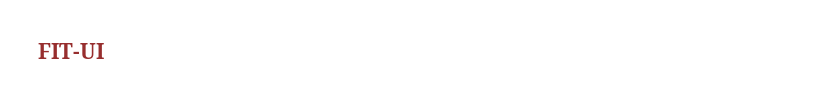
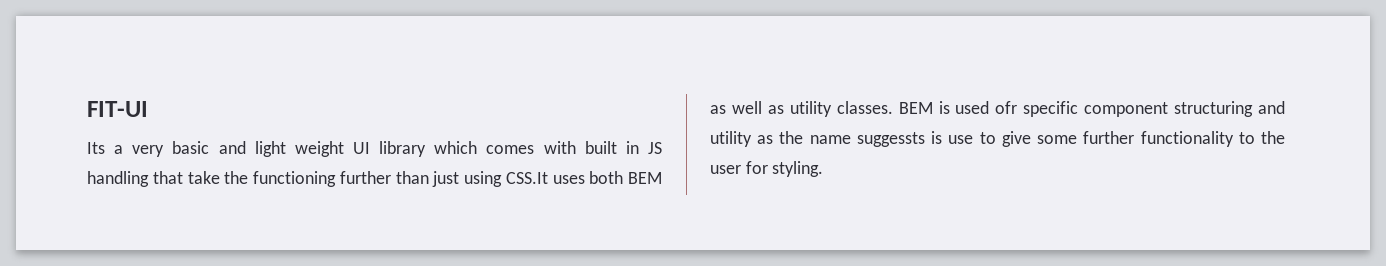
(104, 51) none -> [87,141,663,157] [87,171,662,187] [710,101,1285,117] [710,131,1285,147] [710,161,824,177] // Its a very basic and light weight UI library which comes with built in JS handling that take the functioning further than just using CSS.It uses both BEM as well as utility classes. BEM is used ofr specific component structuring and utility as the name suggessts is use to give some further functionality to the user for styling.

